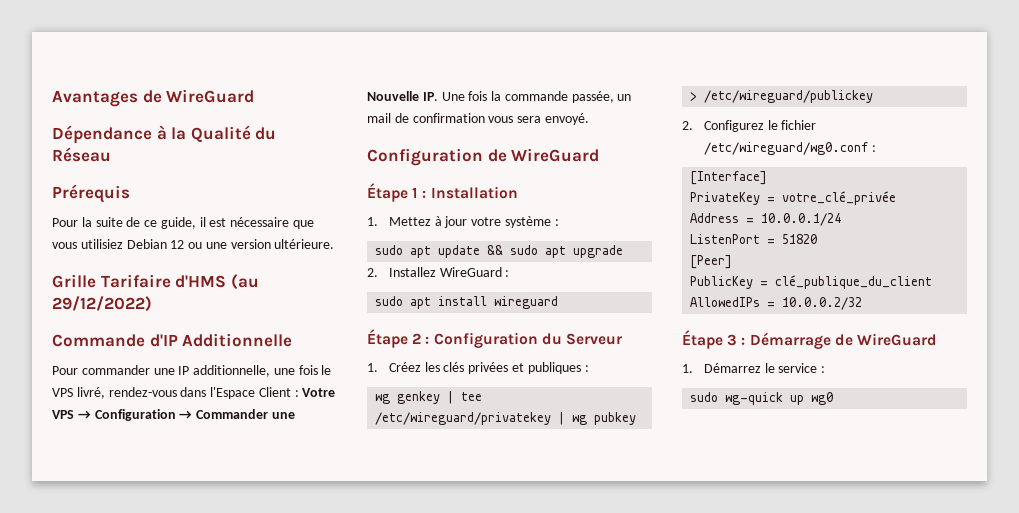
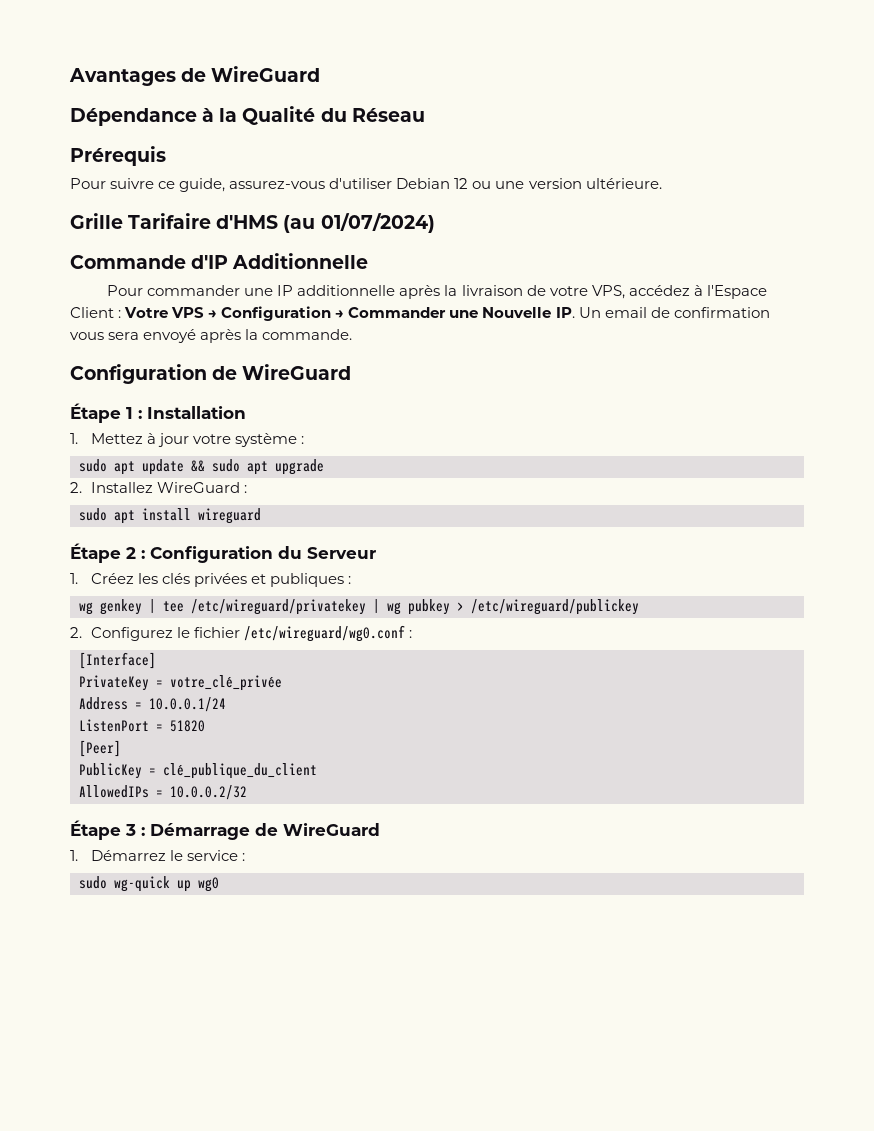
[81,217,315,229] [52,239,123,249] la suite de ce guide, il est nécessaire que vous utilisiez -> [110,178,393,192] suivre ce guide, assurez-vous d'utiliser
[52,296,152,312] 29/12/2022) -> [320,213,435,233] 01/07/2024)
[193,365,332,377] [52,387,207,399] additionnelle, une fois le VPS livré, rendez-vous dans -> [297,285,703,299] additionnelle après la livraison de votre VPS, accédez à
[441,91,632,103] [367,113,589,125] Une fois la commande passée, un mail de confirmation vous sera envoyé. -> [578,307,770,318] [70,329,353,343] Un email de confirmation vous sera envoyé après la commande.

